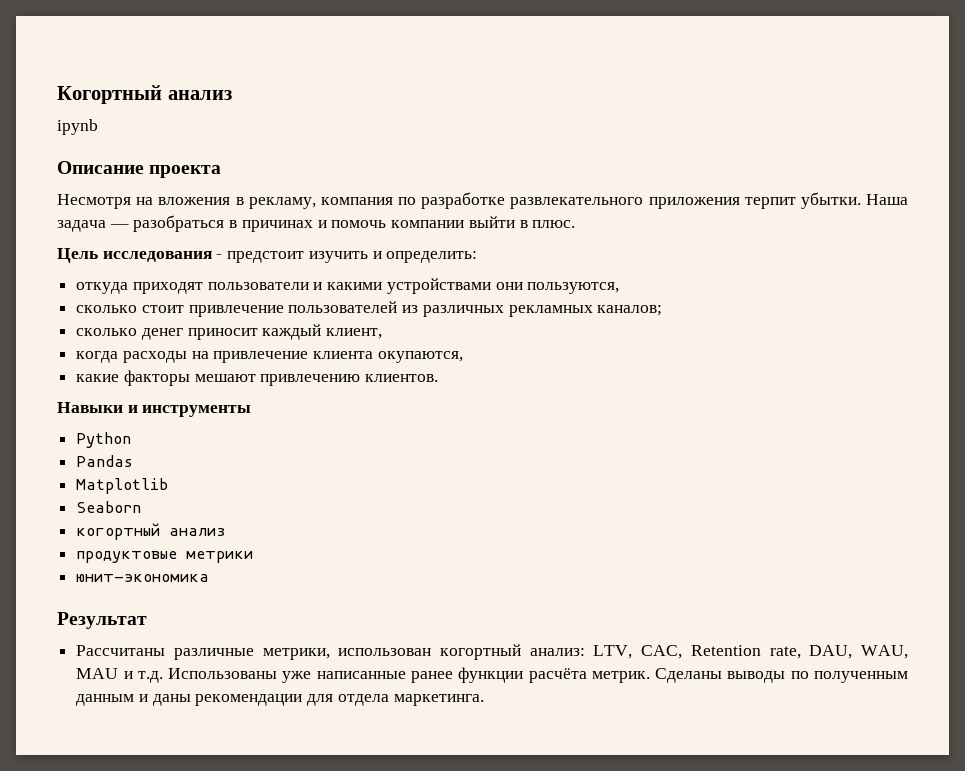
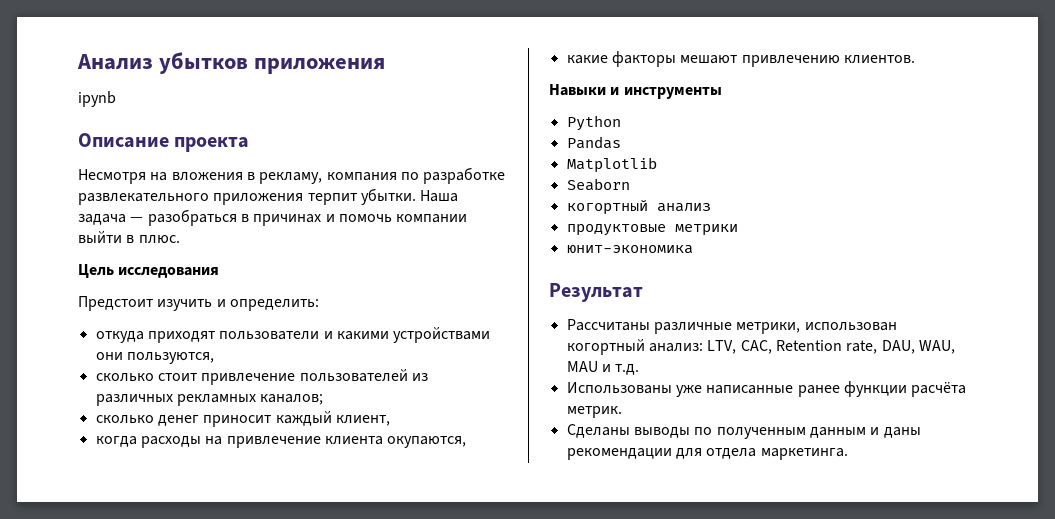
[57,85,232,104] Когортный анализ -> [77,52,386,74] Анализ убытков приложения
[216,251,305,263] - предстоит -> [78,296,153,311] // Предстоит
(163, 677) none -> (640, 369) //
(650, 677) none -> (622, 412) //

